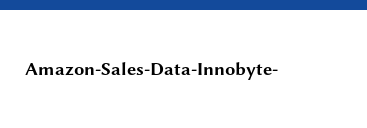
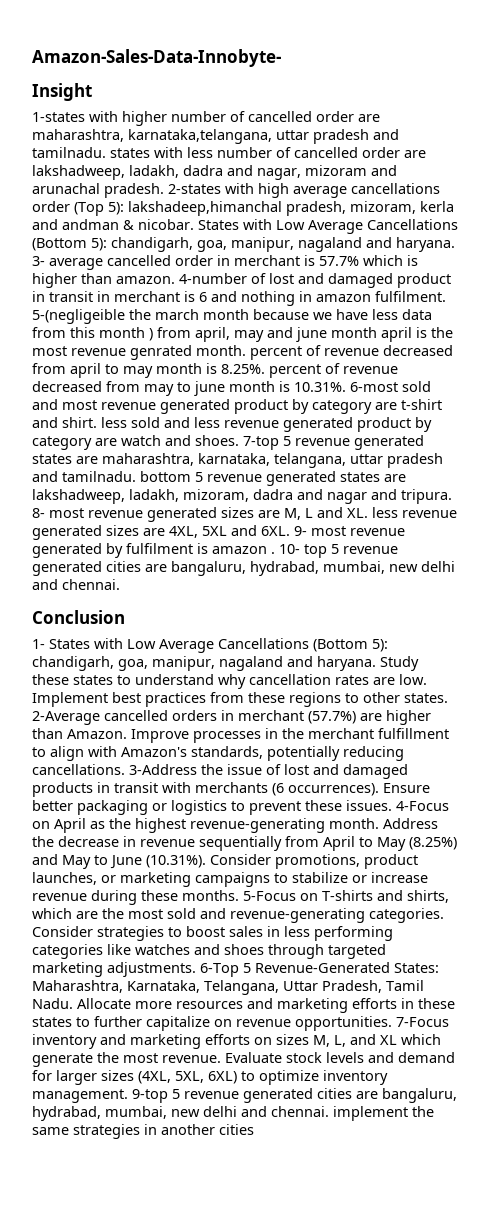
(278, 71) none -> [32,83,92,101] [32,111,380,126] [32,129,399,144] [32,147,426,158] [32,165,397,180] [32,183,440,198] [32,201,454,216] [32,219,458,234] [32,237,455,252] [32,255,418,270] [32,273,451,288] [32,291,446,306] [32,309,432,324] [32,327,453,342] [32,345,453,360] [32,363,398,378] [32,381,431,396] [32,399,442,414] [32,417,432,432] [32,435,424,450] [32,453,443,468] [32,471,406,486] [32,489,452,504] [32,507,457,522] [32,525,405,540] [32,543,398,558] [32,561,455,576] [32,579,120,590] [32,610,125,624] [32,638,388,653] [32,656,419,671] [32,674,427,689] [32,692,448,707] [32,710,431,725] [32,728,449,743] [32,746,404,761] [32,764,408,779] [32,782,430,797] [32,800,449,815] [32,818,438,833] [32,836,457,851] [32,854,418,869] [32,872,428,887] [32,890,449,905] [32,908,444,923] [32,926,393,941] [32,944,386,959] [32,962,439,977] [32,980,424,995] [32,998,455,1013] [32,1016,449,1031] [32,1034,441,1049] [32,1052,455,1067] [32,1070,388,1085] [32,1088,457,1103] [32,1106,434,1121] [32,1124,254,1139] // Insight // 1-states with higher number of cancelled order are maharashtra, karnataka,telangana, uttar pradesh and tamilnadu. states with less number of cancelled order are lakshadweep, ladakh, dadra and nagar, mizoram and arunachal pradesh. 2-states with high average cancellations order (Top 5): lakshadeep,himanchal pradesh, mizoram, kerla and andman & nicobar. States with Low Average Cancellations (Bottom 5): chandigarh, goa, manipur, nagaland and haryana. 3- average cancelled order in merchant is 57.7% which is higher than amazon. 4-number of lost and damaged product in transit in merchant is 6 and nothing in amazon fulfilment. 5-(negligeible the march month because we have less data from this month ) from april, may and june month april is the most revenue genrated month. percent of revenue decreased from april to may month is 8.25%. percent of revenue decreased from may to june month is 10.31%. 6-most sold and most revenue generated product by category are t-shirt and shirt. less sold and less revenue generated product by category are watch and shoes. 7-top 5 revenue generated states are maharashtra, karnataka, telangana, uttar pradesh and tamilnadu. bottom 5 revenue generated states are lakshadweep, ladakh, mizoram, dadra and nagar and tripura. 8- most revenue generated sizes are M, L and XL. less revenue generated sizes are 4XL, 5XL and 6XL. 9- most revenue generated by fulfilment is amazon . 10- top 5 revenue generated cities are bangaluru, hydrabad, mumbai, new delhi and chennai. // Conclusion // 1- States with Low Average Cancellations (Bottom 5): chandigarh, goa, manipur, nagaland and haryana. Study these states to understand why cancellation rates are low. Implement best practices from these regions to other states. 2-Average cancelled orders in merchant (57.7%) are higher than Amazon. Improve processes in the merchant fulfillment to align with Amazon's standards, potentially reducing cancellations. 3-Address the issue of lost and damaged products in transit with merchants (6 occurrences). Ensure better packaging or logistics to prevent these issues. 4-Focus on April as the highest revenue-generating month. Address the decrease in revenue sequentially from April to May (8.25%) and May to June (10.31%). Consider promotions, product launches, or marketing campaigns to stabilize or increase revenue during these months. 5-Focus on T-shirts and shirts, which are the most sold and revenue-generating categories. Consider strategies to boost sales in less performing categories like watches and shoes through targeted marketing adjustments. 6-Top 5 Revenue-Generated States: Maharashtra, Karnataka, Telangana, Uttar Pradesh, Tamil Nadu. Allocate more resources and marketing efforts in these states to further capitalize on revenue opportunities. 7-Focus inventory and marketing efforts on sizes M, L, and XL which generate the most revenue. Evaluate stock levels and demand for larger sizes (4XL, 5XL, 6XL) to optimize inventory management. 9-top 5 revenue generated cities are bangaluru, hydrabad, mumbai, new delhi and chennai. implement the same strategies in another cities

